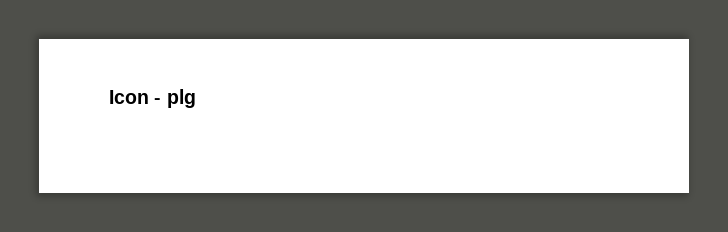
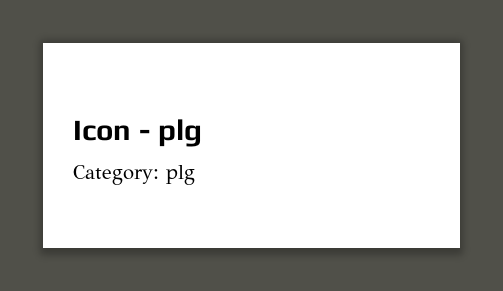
(196, 98) none -> [73,165,195,185] // Category: plg

